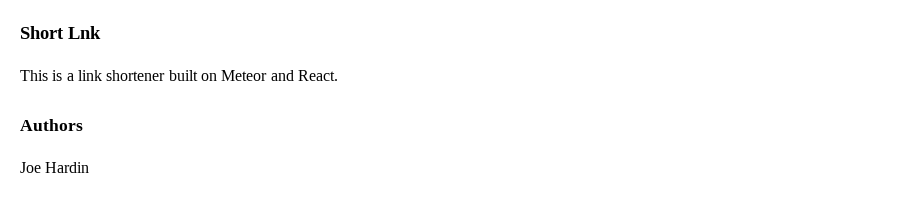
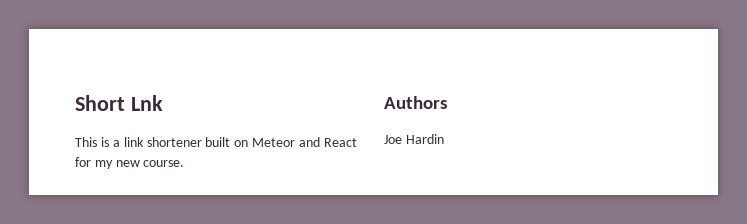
[297,70,338,81] React. -> [324,138,357,147] [75,157,185,169] React for my new course.

